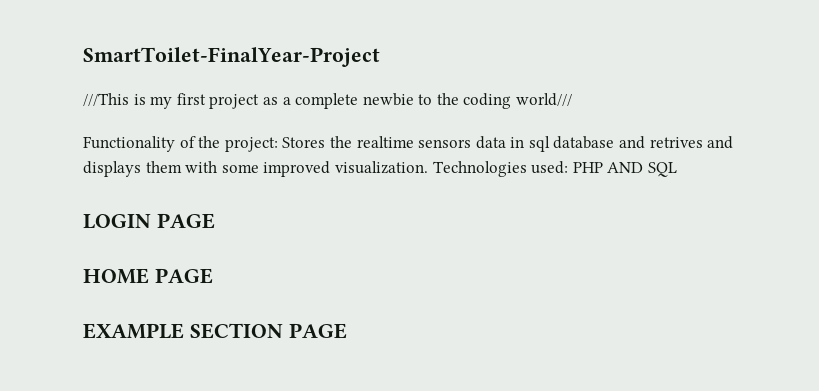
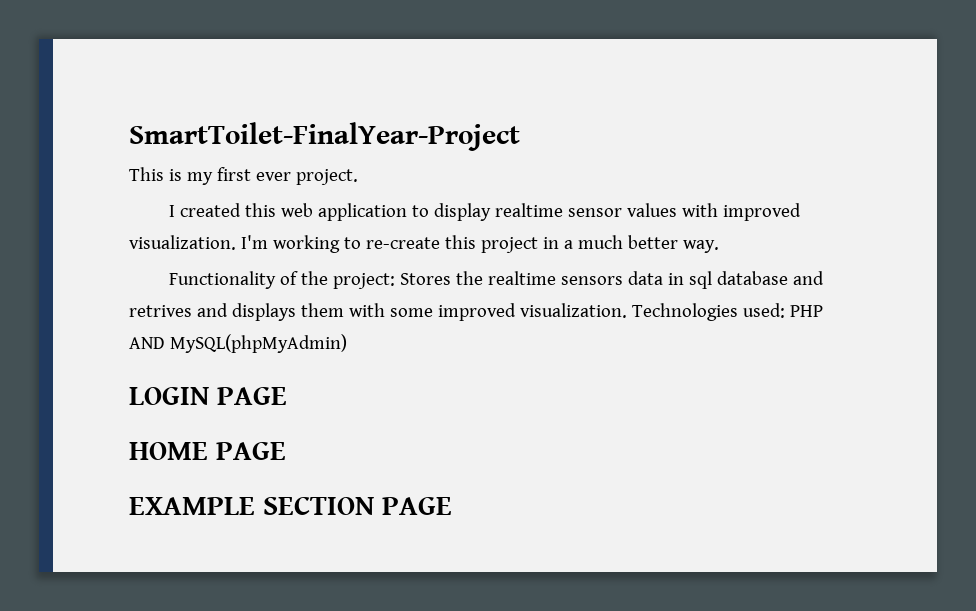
[83,93,129,106] ///This -> [129,167,164,181] This
[209,93,573,109] project as a complete newbie to the coding world/// -> [255,169,358,185] [169,203,802,221] [129,235,719,253] ever project. // I created this web application to display realtime sensor values with improved visualization. I'm working to re-create this project in a much better way.
[647,162,677,177] SQL -> [169,334,347,353] MySQL(phpMyAdmin)

